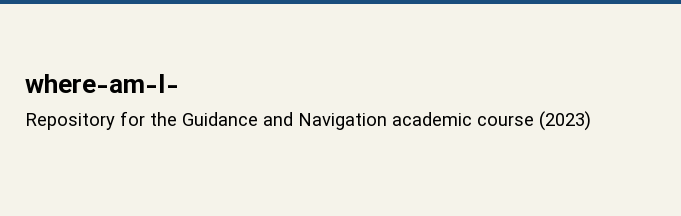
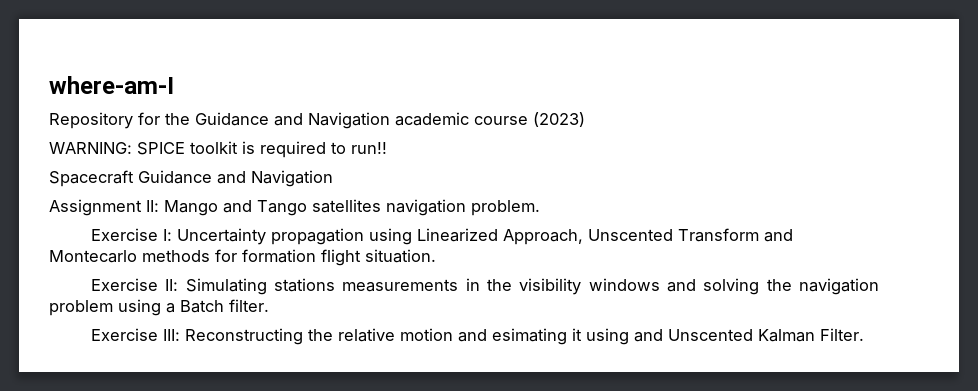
[25,74,179,93] where-am-I- -> [49,76,174,94] where-am-I
(591, 121) none -> [49,141,387,158] [49,170,333,187] [49,199,540,216] [91,228,794,245] [49,249,436,266] [91,278,879,295] [49,299,269,316] [91,328,865,345] // WARNING: SPICE toolkit is required to run!! // Spacecraft Guidance and Navigation // Assignment II: Mango and Tango satellites navigation problem. // Exercise I: Uncertainty propagation using Linearized Approach, Unscented Transform and Montecarlo methods for formation flight situation. // Exercise II: Simulating stations measurements in the visibility windows and solving the navigation problem using a Batch filter. // Exercise III: Reconstructing the relative motion and esimating it using and Unscented Kalman Filter.

